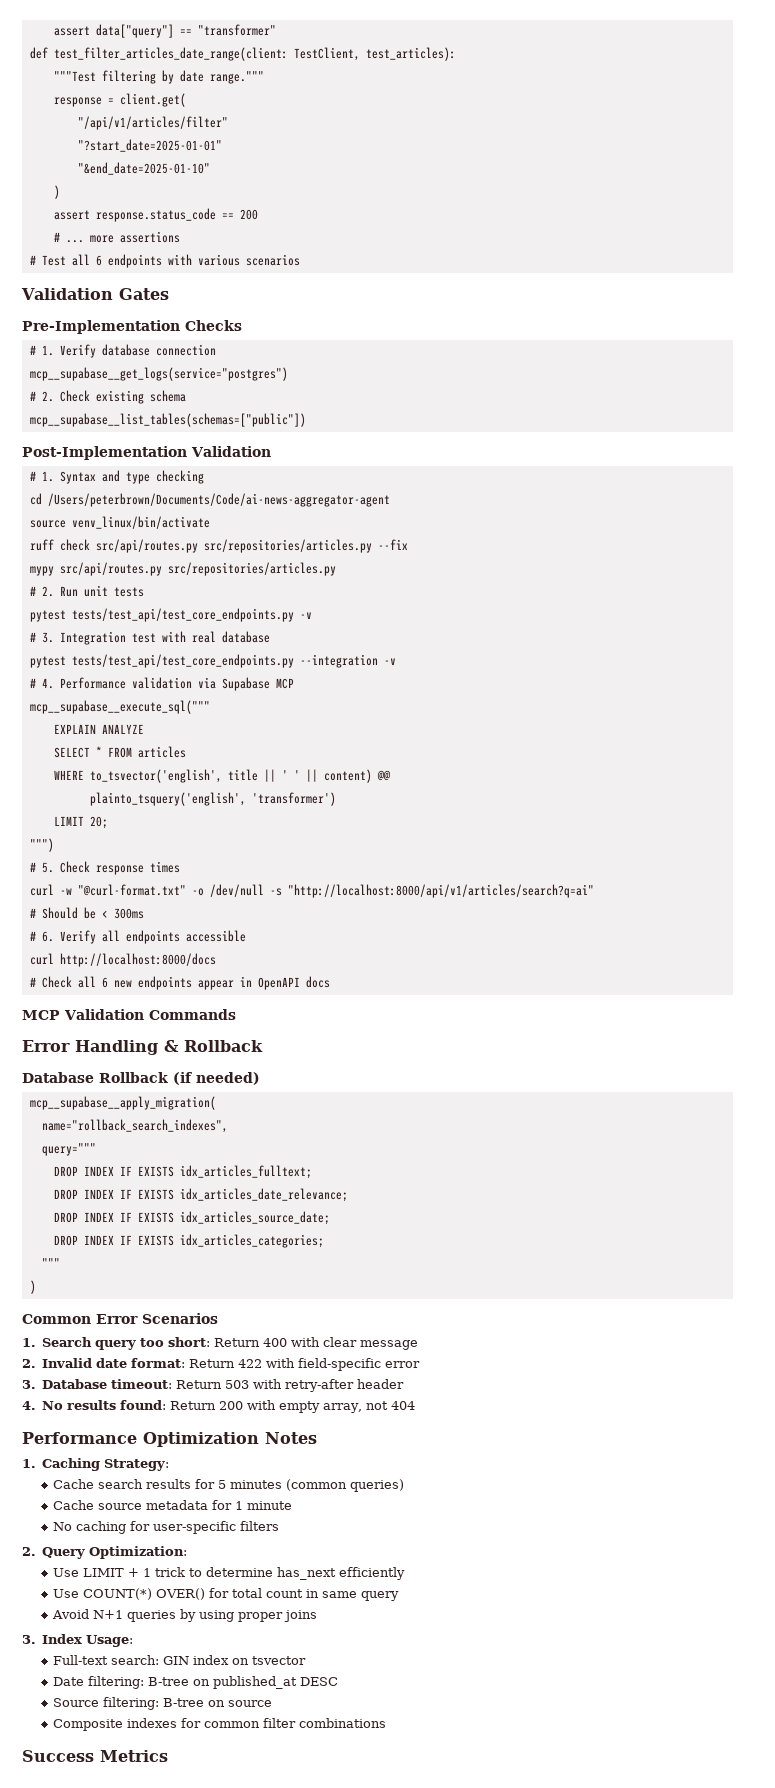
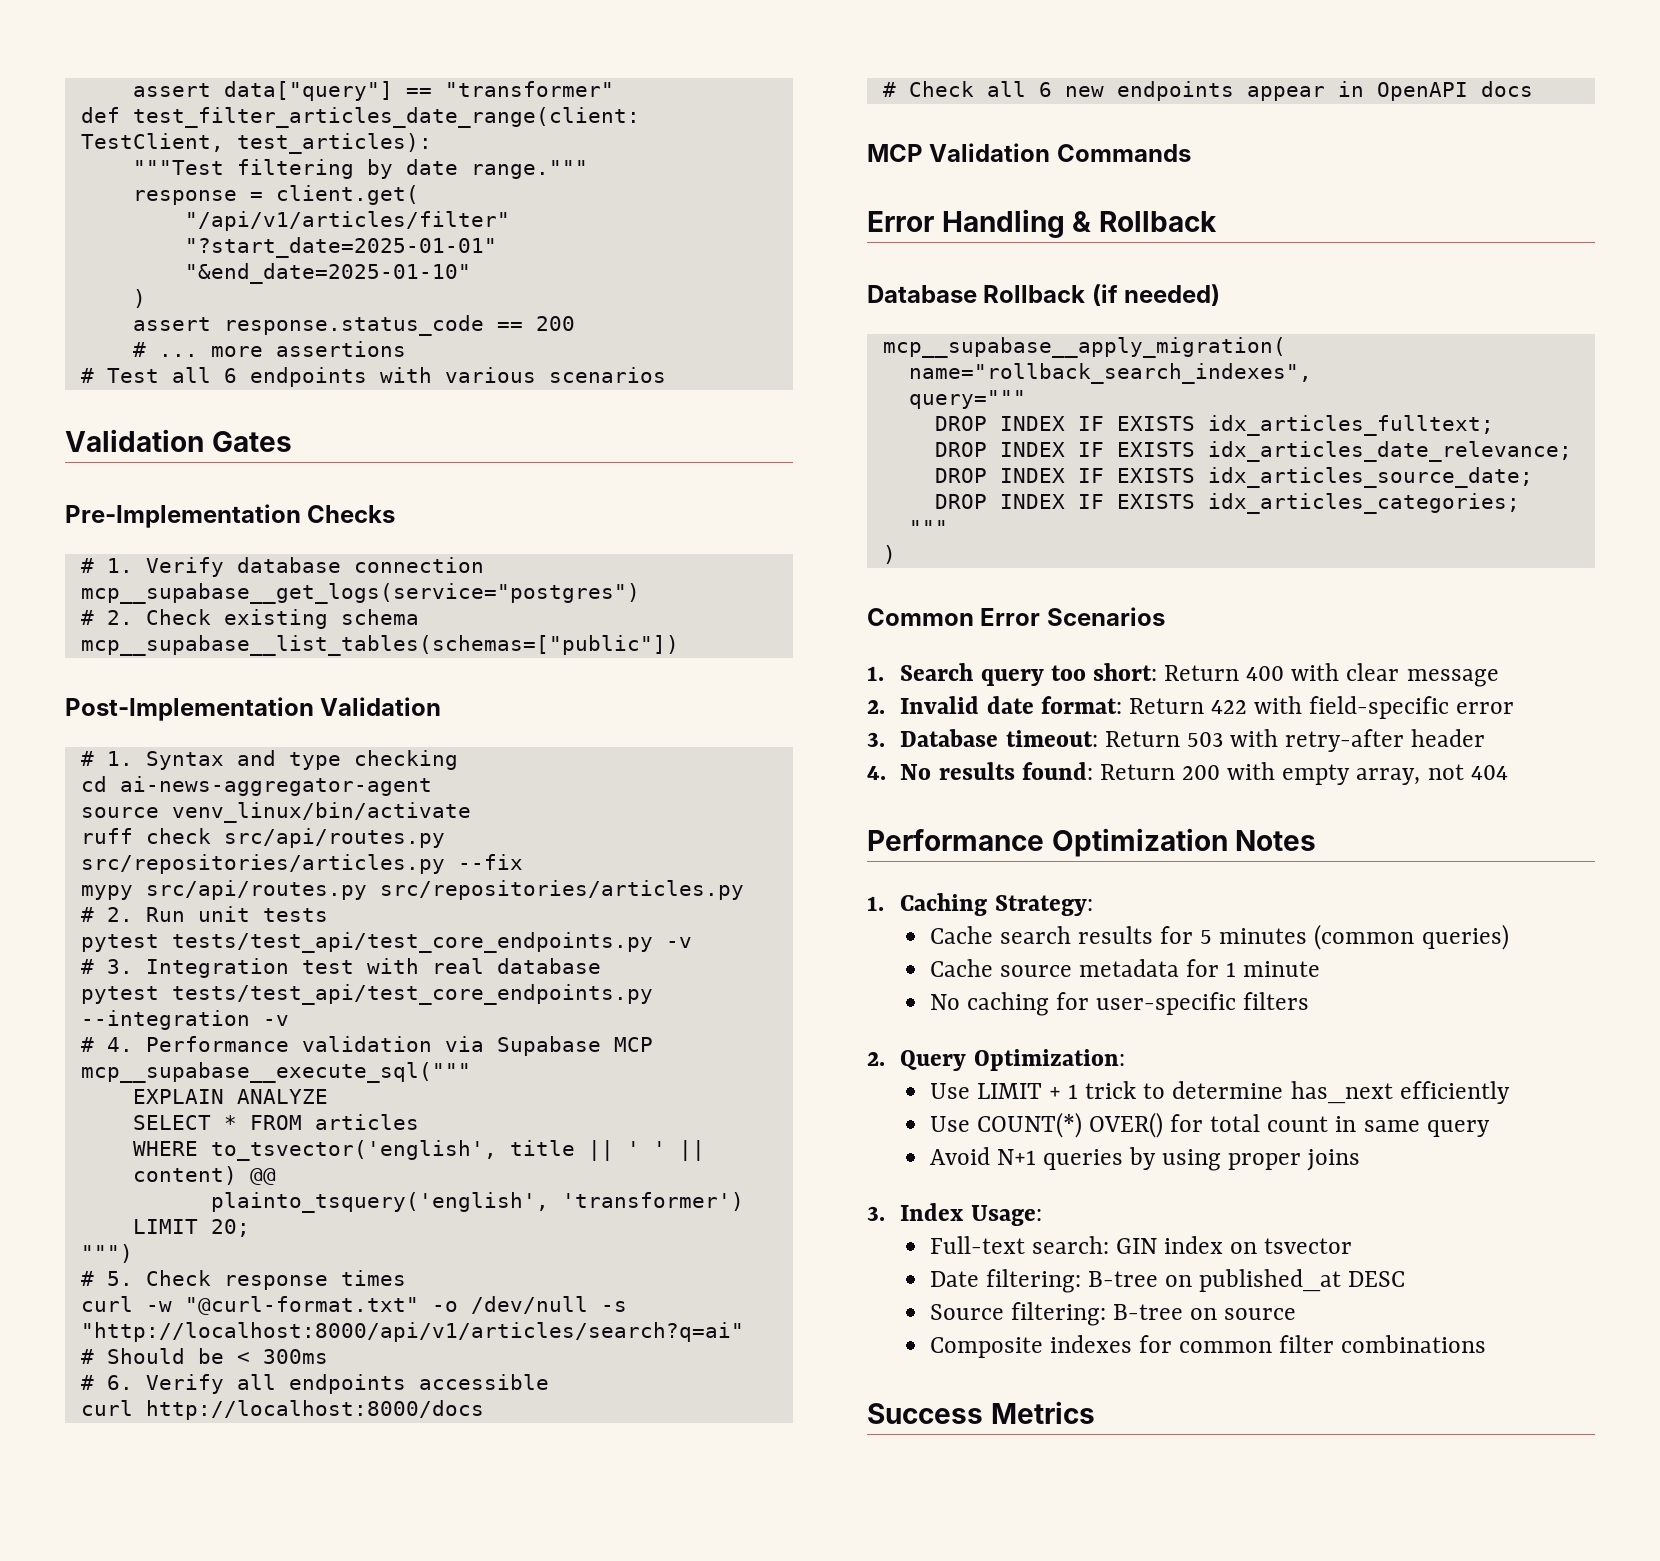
[47,493,390,507] /Users/peterbrown/Documents/Code/ai-news-aggregator-agent -> [119,776,432,796] ai-news-aggregator-agent

